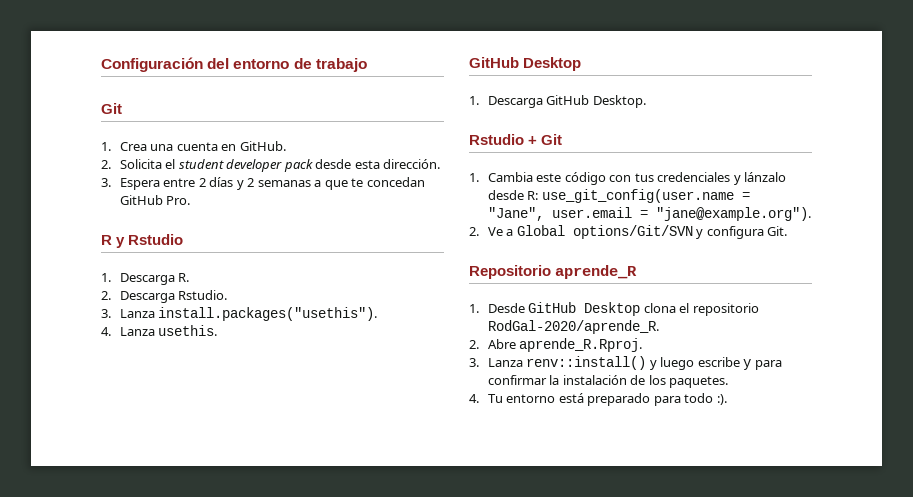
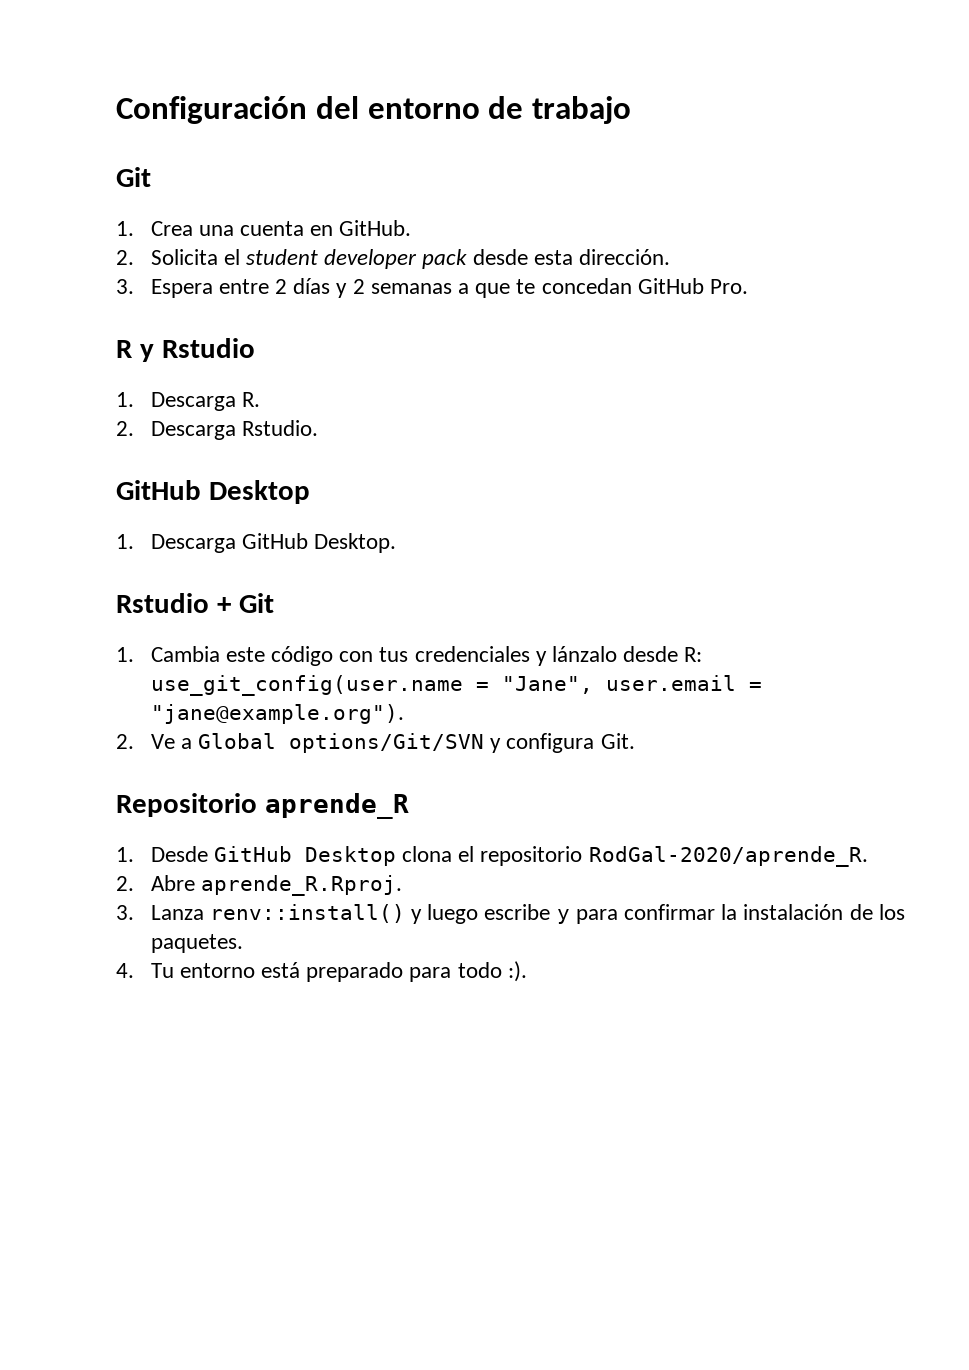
[101,307,378,321] [101,325,218,336] // 3. Lanza install.packages("usethis"). // 4. Lanza usethis. -> (318, 428) none

